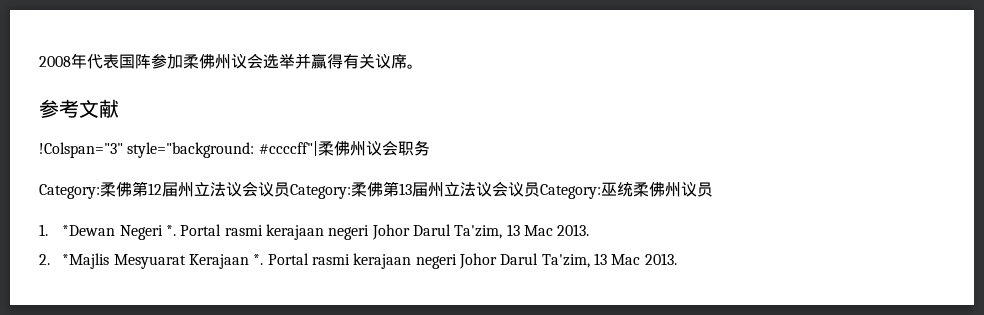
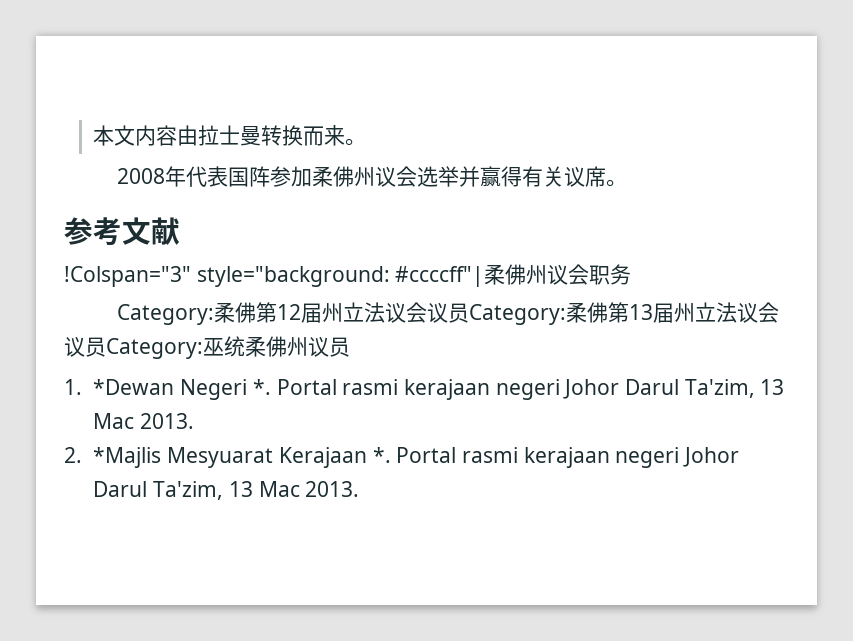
(39, 61) none -> [93,125,367,146] 本文内容由拉士曼转换而来。 //

